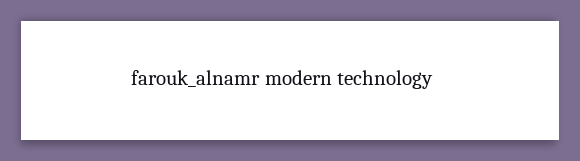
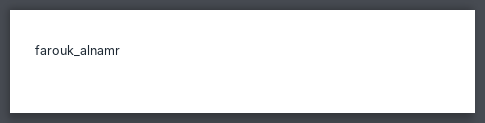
[264,70,434,89] modern technology -> (120, 51) none

